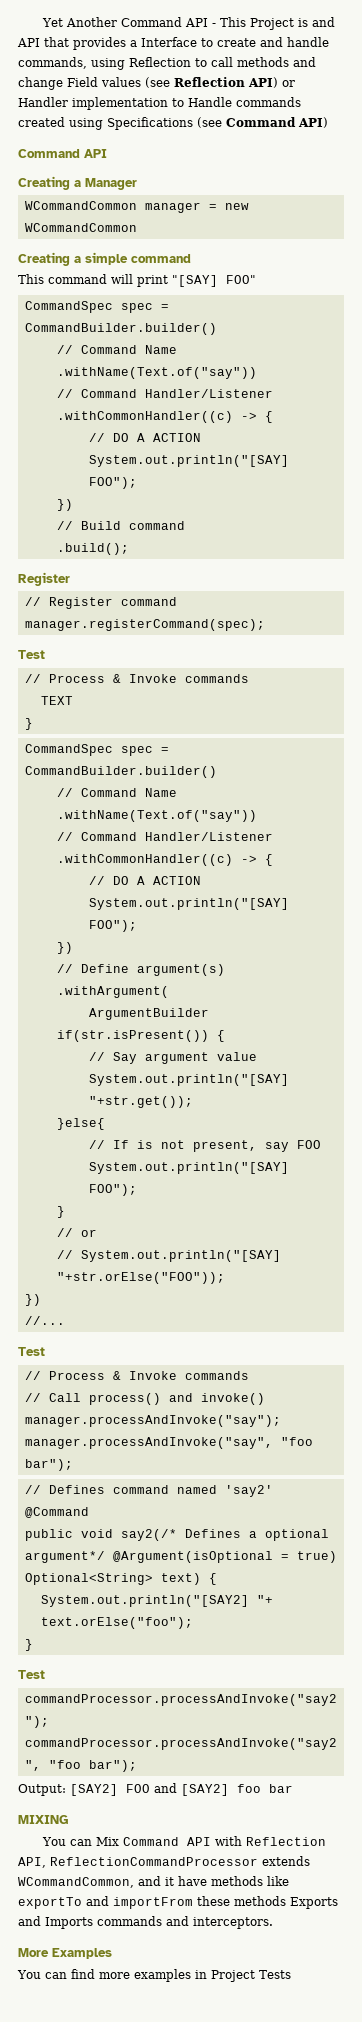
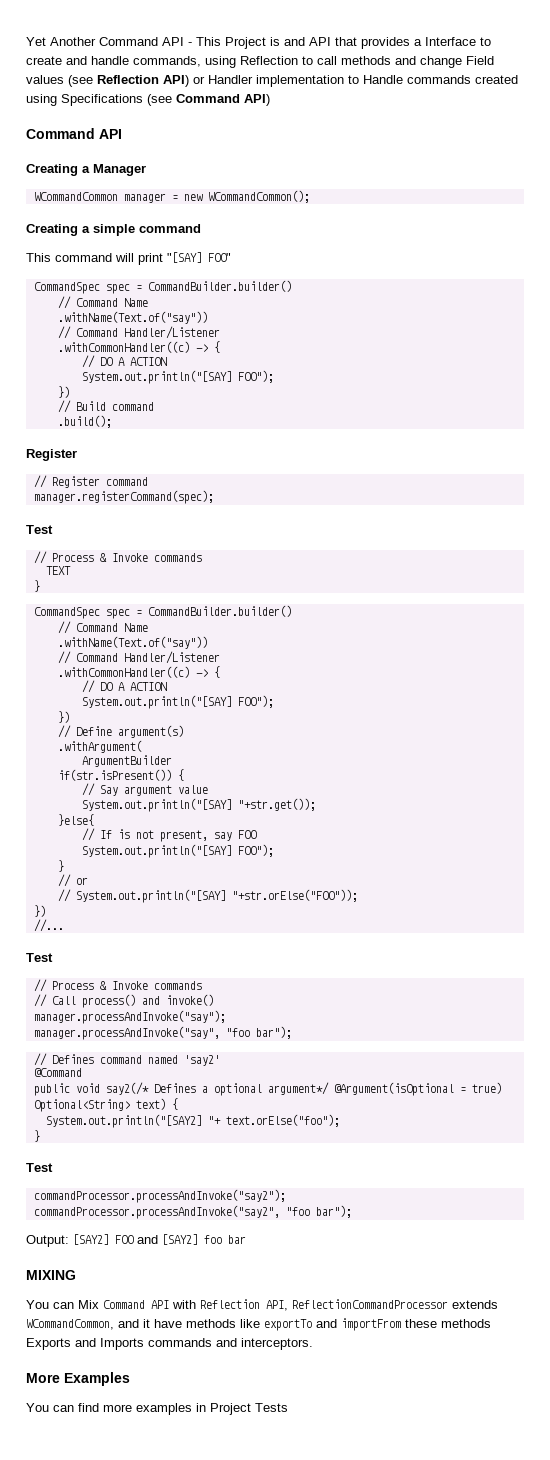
[24,223,137,232] WCommandCommon -> [207,190,310,203] WCommandCommon();

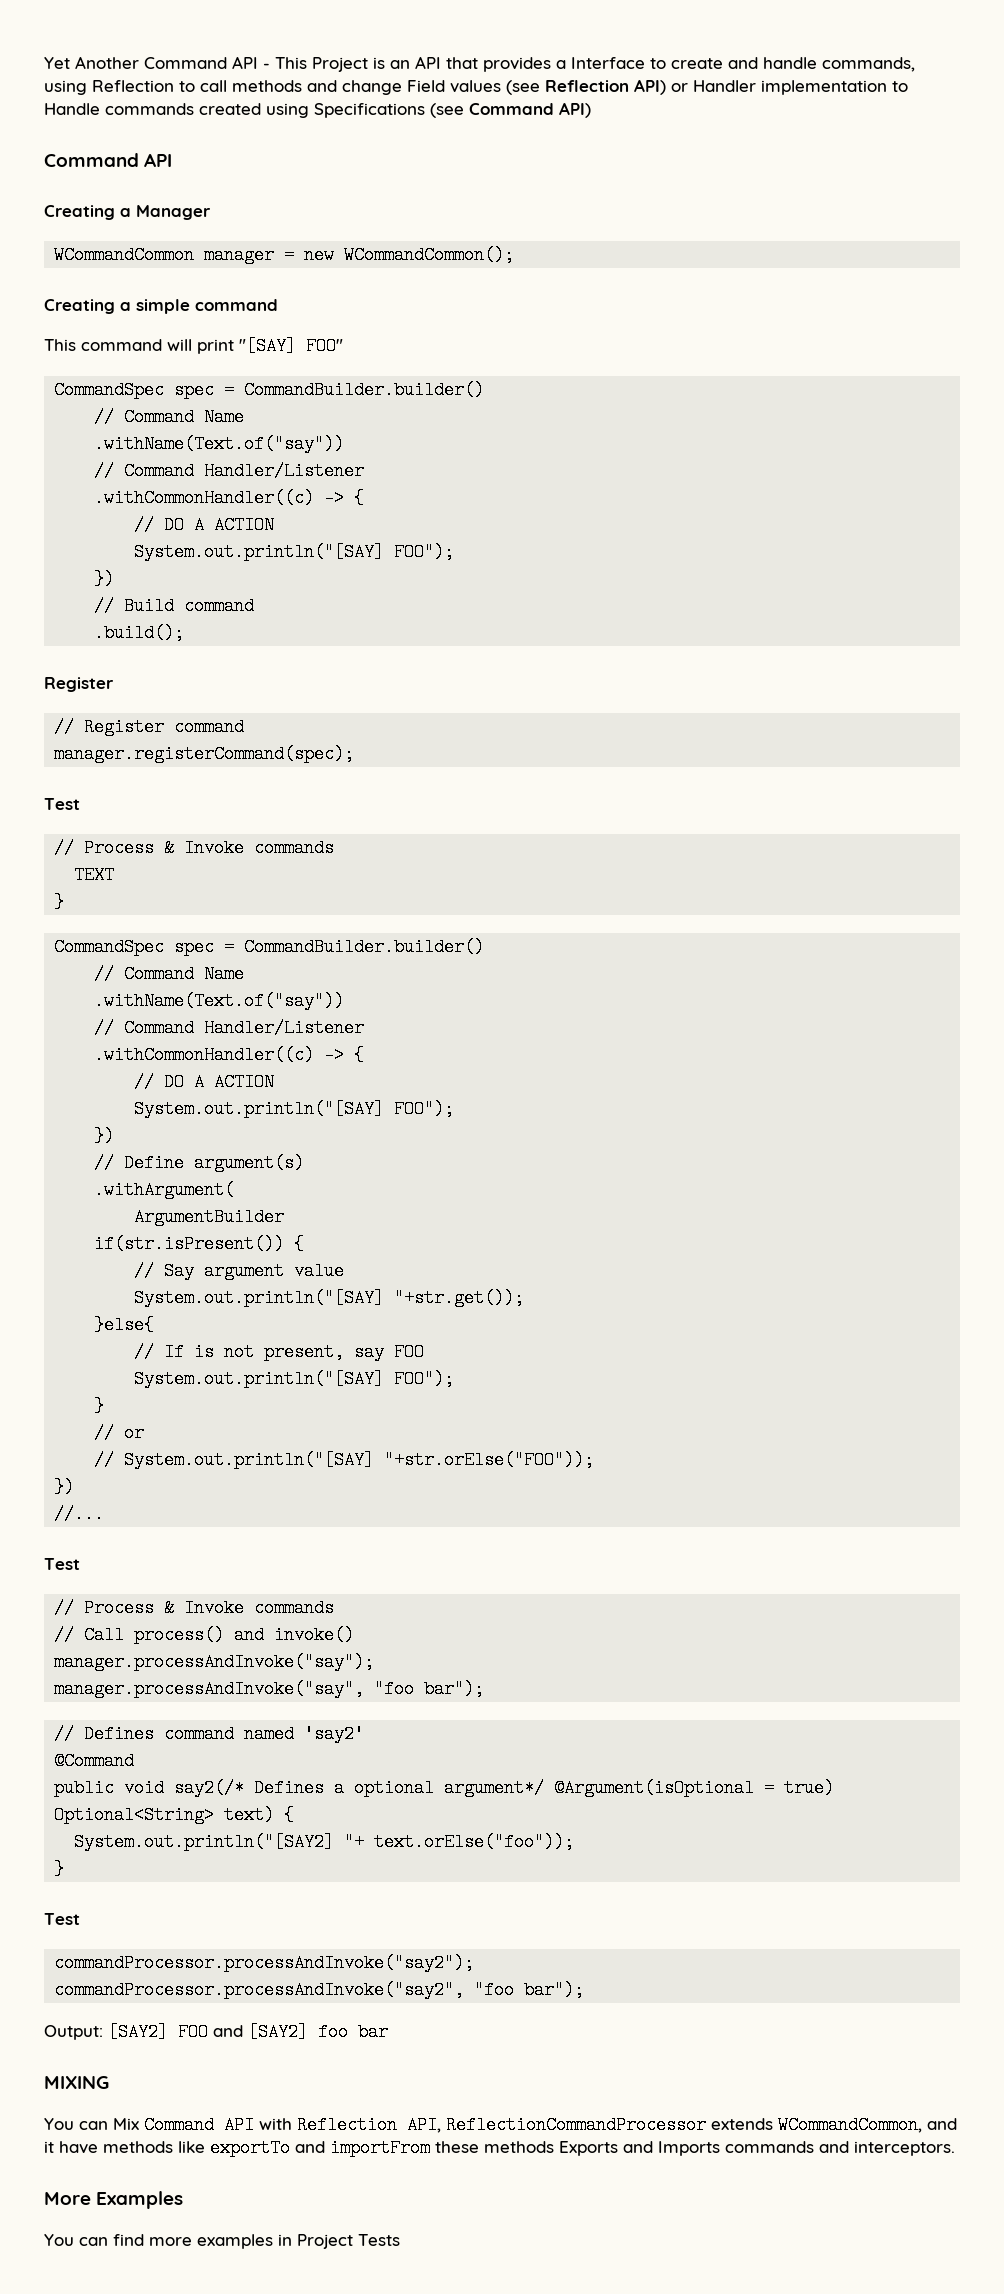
[284,37,305,46] and -> [390,60,410,69] an
[225,1114,340,1127] text.orElse("foo"); -> [374,1833,575,1851] text.orElse("foo"));

